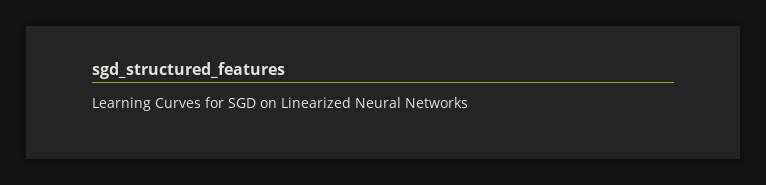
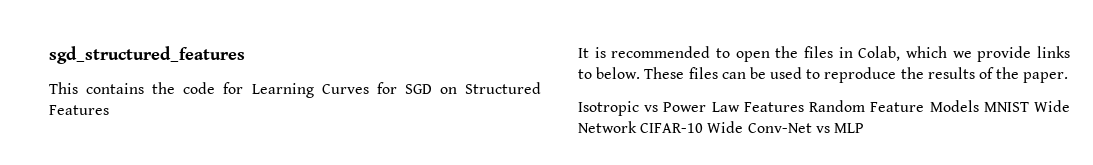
(285, 70) none -> [49,82,244,94] This contains the code for
[281,97,468,108] Linearized Neural Networks -> [465,82,542,94] [49,105,109,115] [578,46,1070,62] [578,67,1069,83] [578,100,1070,116] [578,121,864,133] Structured Features // It is recommended to open the files in Colab, which we provide links to below. These files can be used to reproduce the results of the paper. // Isotropic vs Power Law Features Random Feature Models MNIST Wide Network CIFAR-10 Wide Conv-Net vs MLP

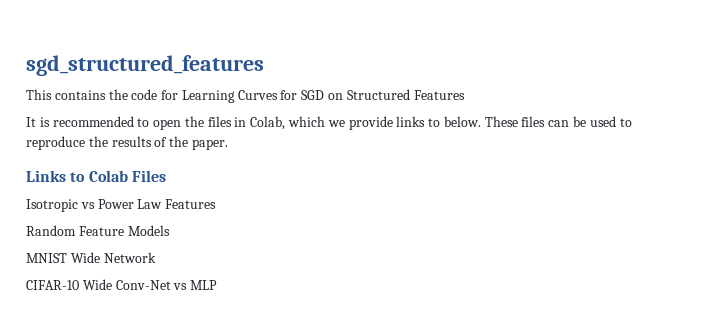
(1069, 77) none -> [26,170,166,182] // Links to Colab Files
(804, 107) none -> (217, 204) //
(979, 106) none -> (170, 230) //
(637, 127) none -> (156, 257) //

